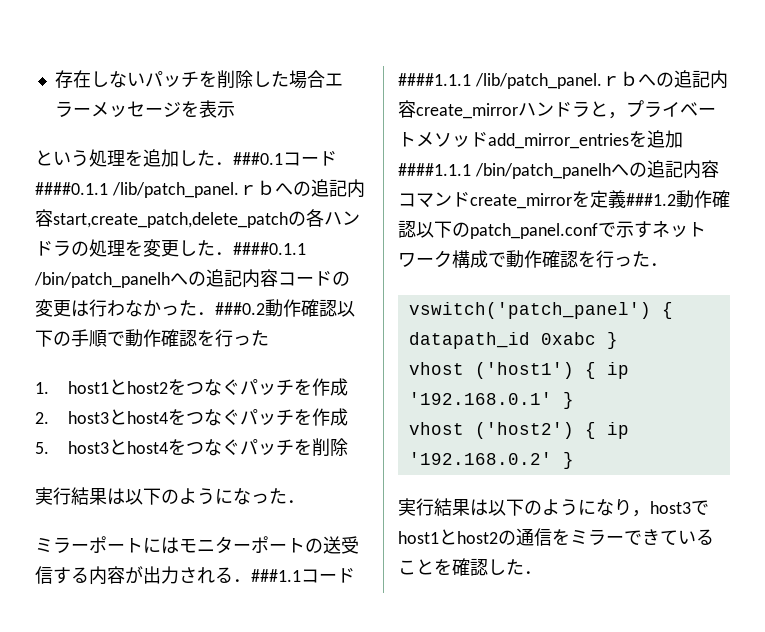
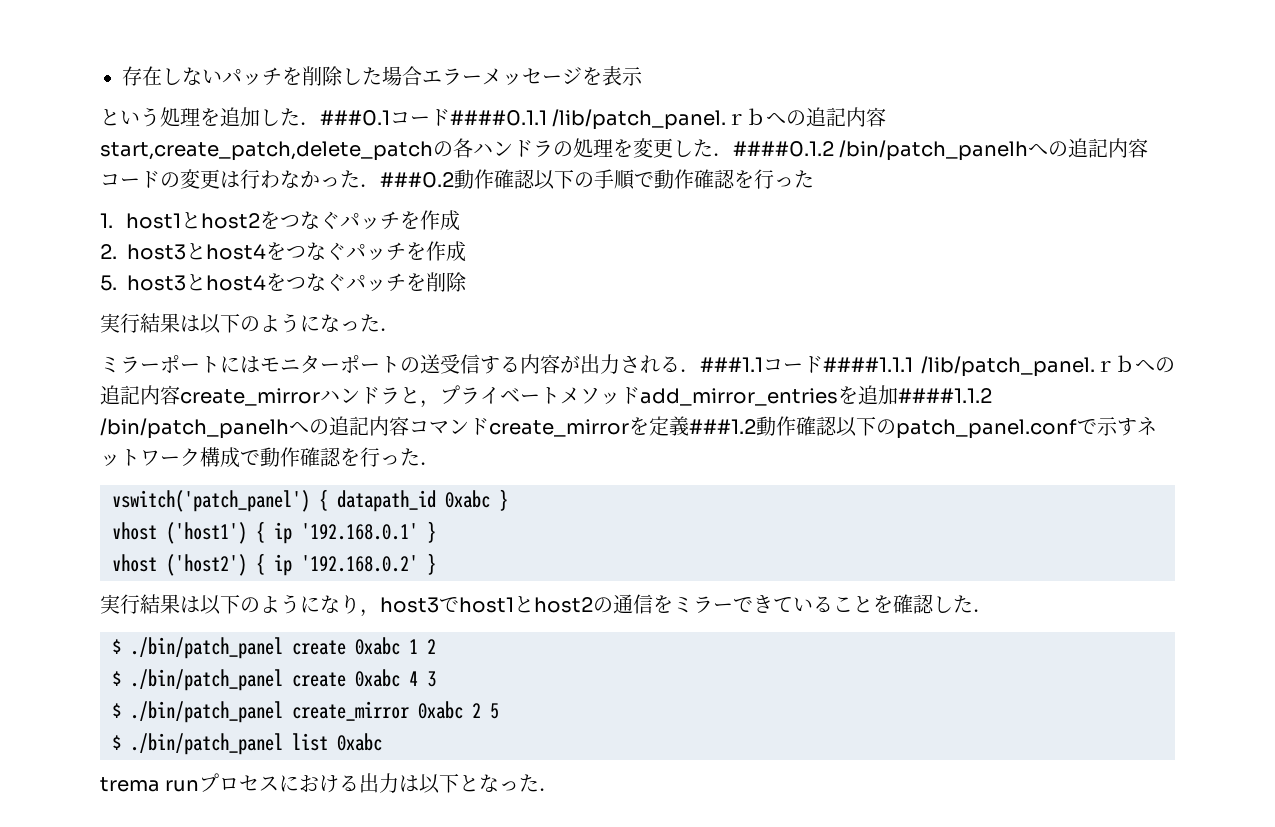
[233,242,306,255] ####0.1.1 -> [733,141,834,157] ####0.1.2
[398,163,471,176] ####1.1.1 -> [898,388,992,403] ####1.1.2
(542, 572) none -> [112,637,436,659] [112,669,436,691] [112,701,499,723] [112,733,382,755] [100,773,560,794] // $ ./bin/patch_panel create 0xabc 1 2 // $ ./bin/patch_panel create 0xabc 4 3 // $ ./bin/patch_panel create_mirror 0xabc 2 5 // $ ./bin/patch_panel list 0xabc // trema runプロセスにおける出力は以下となった．

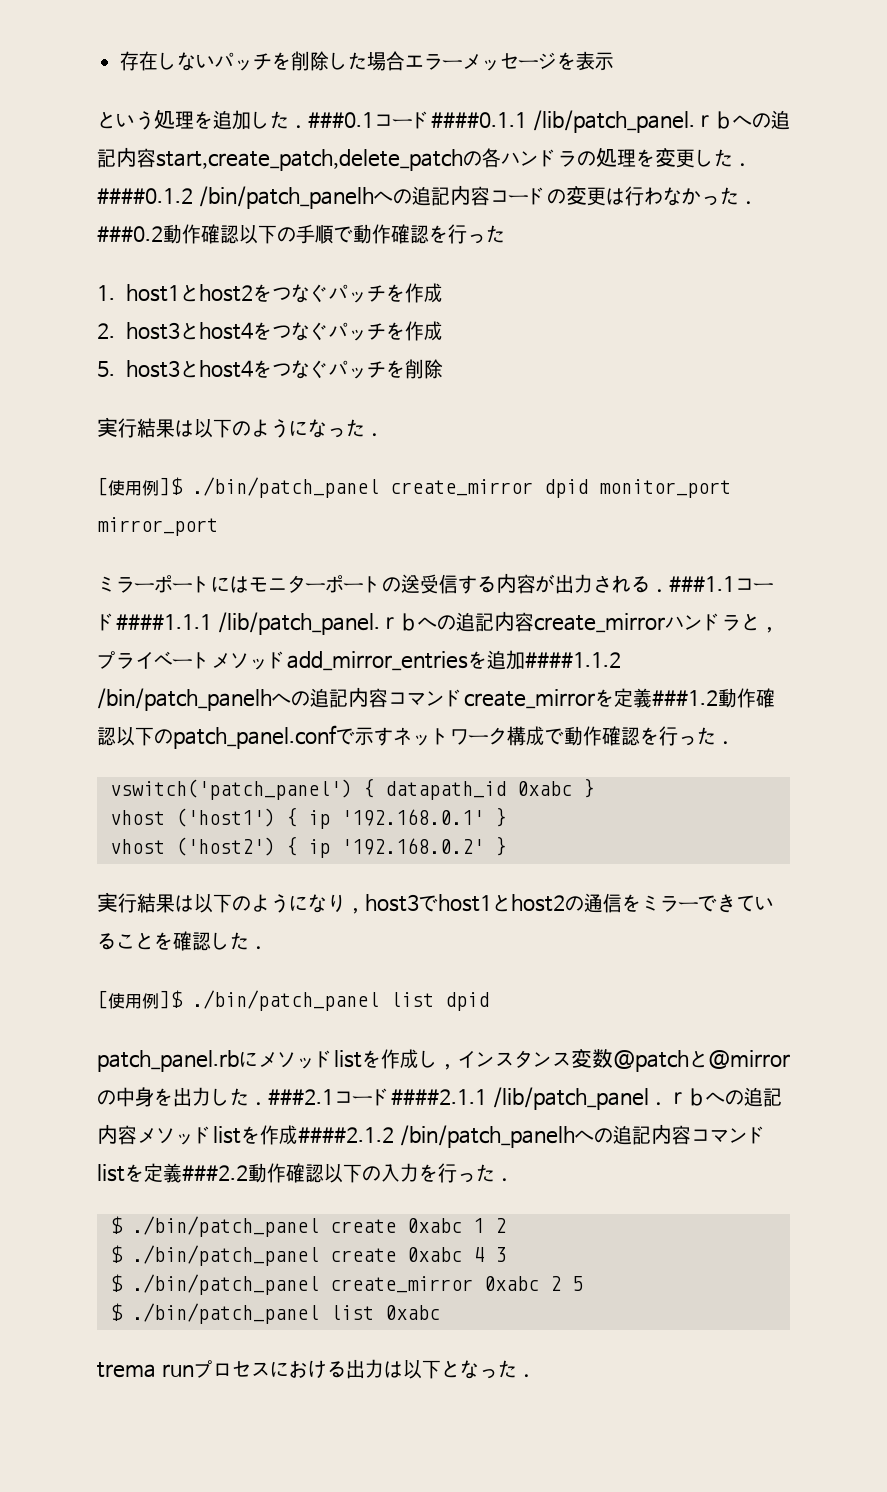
(400, 329) none -> [97,477,731,498] [97,517,218,536] // [使用例]$ ./bin/patch_panel create_mirror dpid monitor_port mirror_port
(993, 610) none -> [97,990,489,1011] [97,1049,790,1072] [97,1087,782,1110] [97,1124,767,1148] [97,1163,514,1183] // [使用例]$ ./bin/patch_panel list dpid // patch_panel.rbにメソッドlistを作成し，インスタンス変数@patchと@mirrorの中身を出力した．###2.1コード####2.1.1 /lib/patch_panel．ｒｂへの追記内容メソッドlistを作成####2.1.2 /bin/patch_panelhへの追記内容コマンドlistを定義###2.2動作確認以下の入力を行った．

